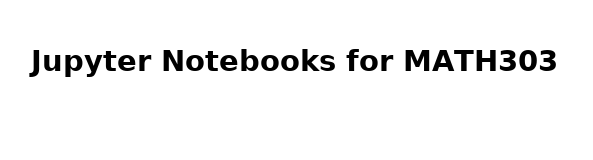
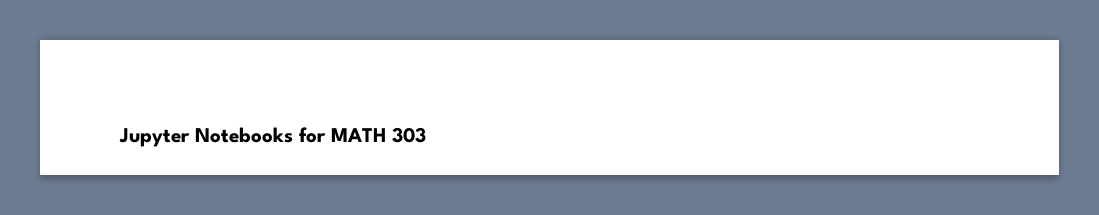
[403,50,558,71] MATH303 -> [331,127,426,143] MATH 303

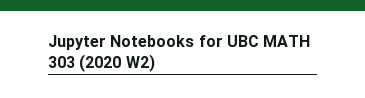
(326, 135) none -> [226,35,259,47] UBC
(426, 135) none -> [79,54,155,72] (2020 W2)

